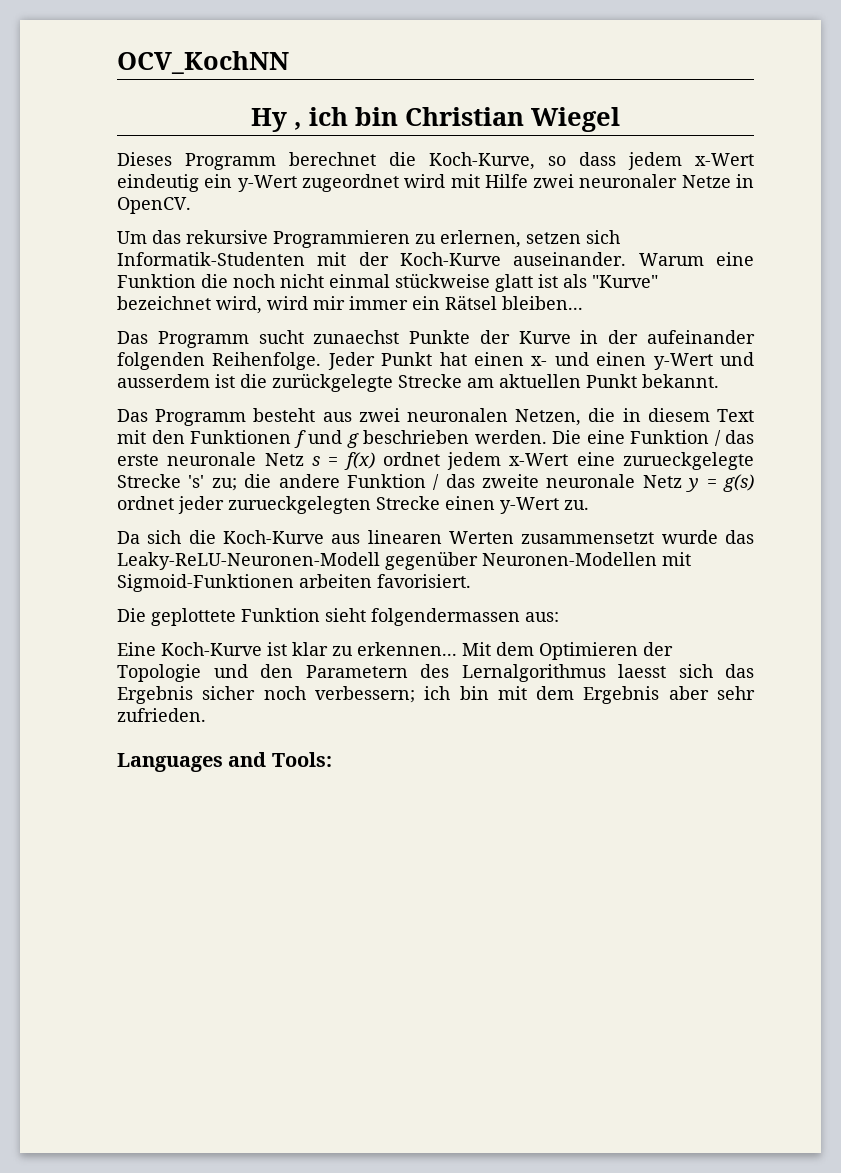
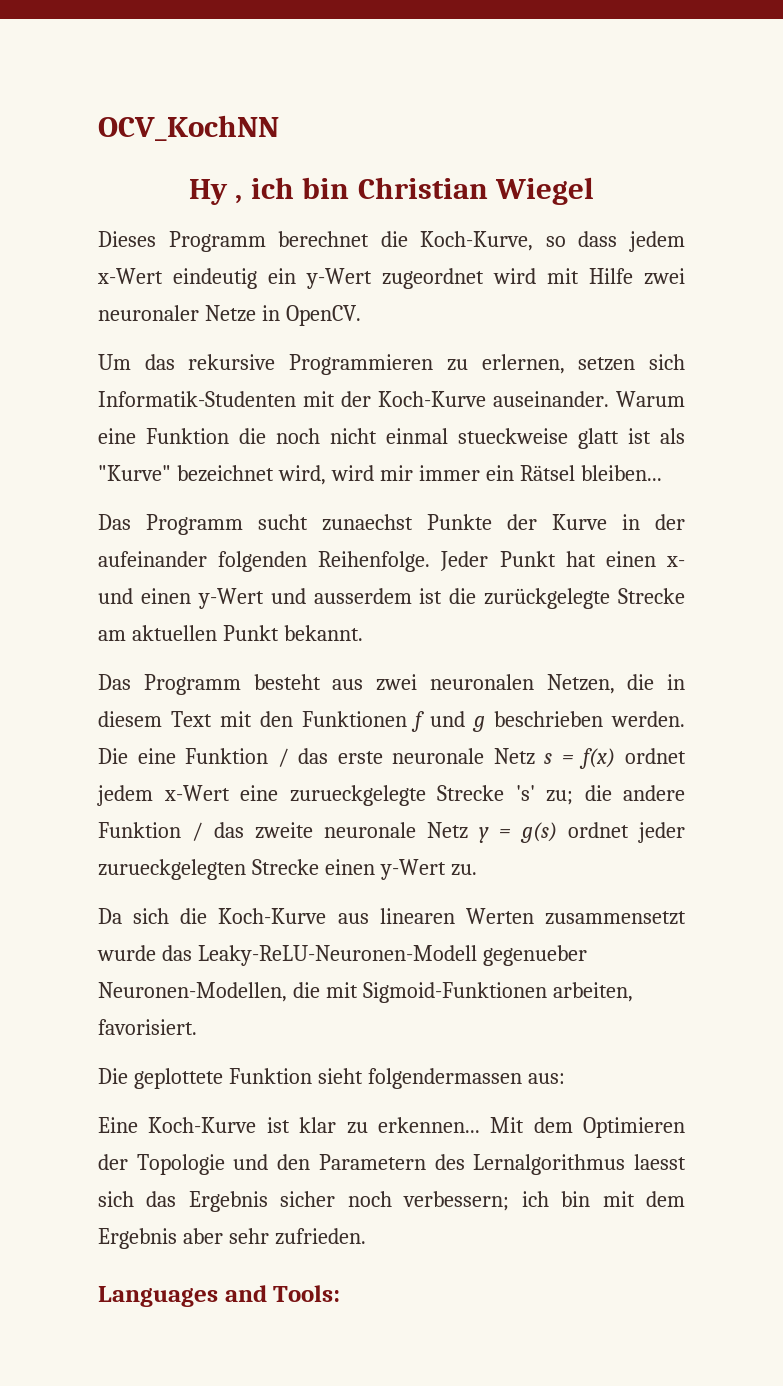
[395,273,490,288] stückweise -> [458,428,568,444] stueckweise
[385,551,657,570] gegenüber Neuronen-Modellen -> [482,945,587,966] [98,982,320,1002] gegenueber Neuronen-Modellen, die
[299,574,372,588] arbeiten -> [552,982,633,1002] arbeiten,

